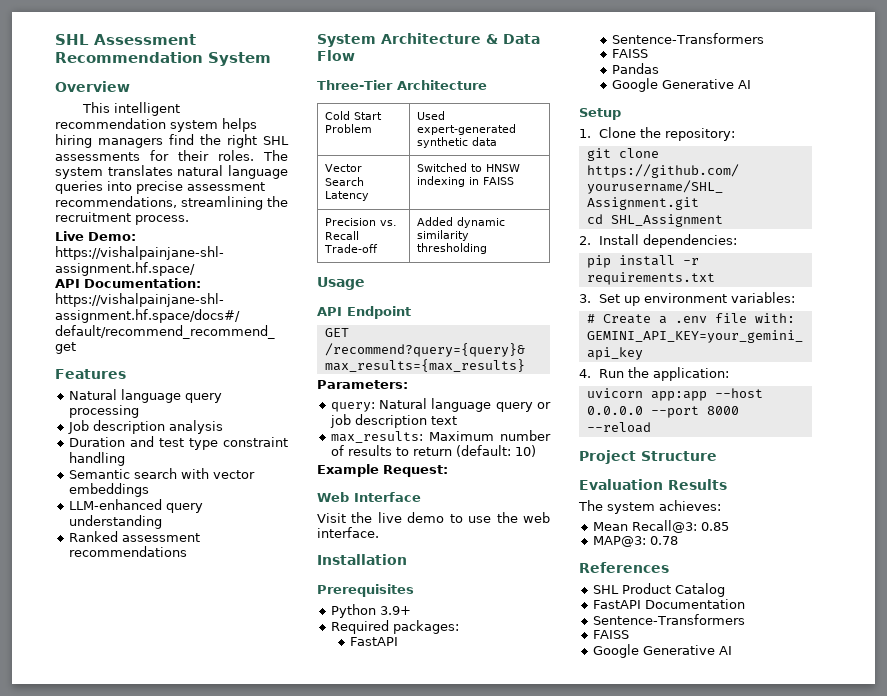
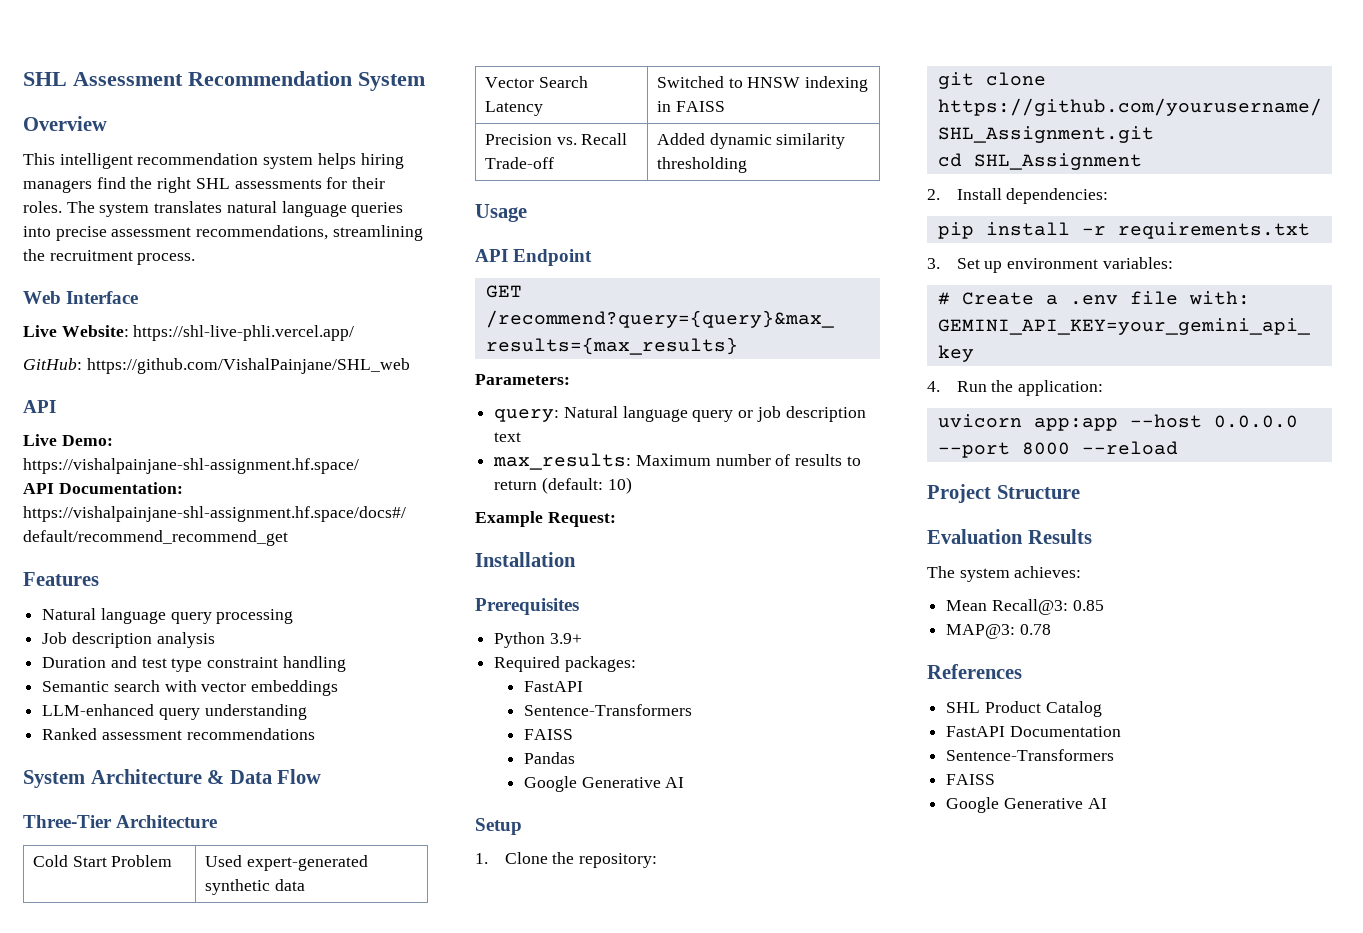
(189, 220) none -> [23,291,139,304] [23,325,355,341] [23,358,410,374] [23,400,56,413] // Web Interface // Live Website: https://shl-live-phli.vercel.app/ // GitHub: https://github.com/VishalPainjane/SHL_web // API
[317,492,421,502] [317,512,550,523] [317,527,379,538] // Web Interface // Visit the live demo to use the web interface. -> (616, 519) none

